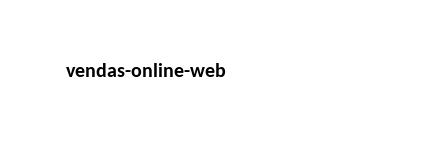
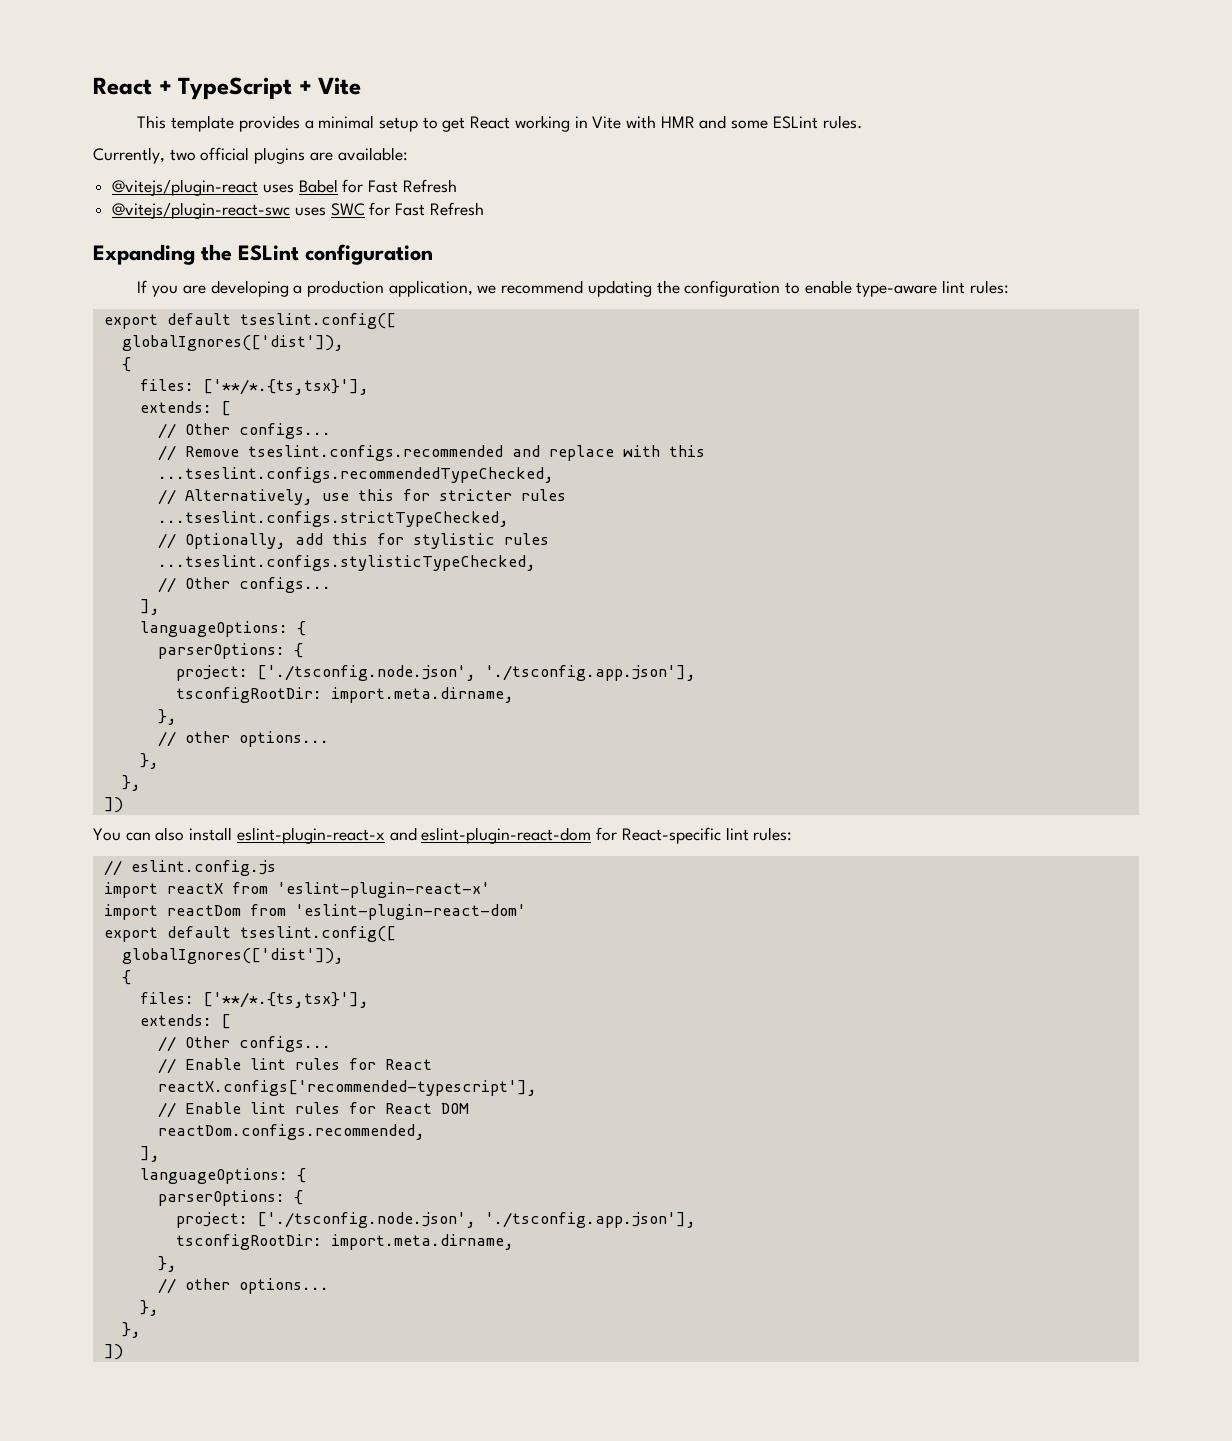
[66,63,226,77] vendas-online-web -> [93,77,362,100] [137,115,862,132] [93,147,408,164] [112,179,457,196] [112,202,484,219] [93,244,433,265] [137,280,1009,297] [103,313,396,329] [121,335,344,351] [121,357,131,372] [139,379,369,395] [139,401,231,416] [157,423,331,439] [157,445,705,461] [157,467,554,483] [157,489,566,505] [157,511,509,527] [157,533,549,549] [157,555,536,571] [157,577,331,593] [139,599,160,615] [139,621,306,637] [157,643,303,659] [175,665,696,681] [175,687,514,703] [157,709,177,725] [157,731,329,747] [139,753,159,769] [121,775,141,791] [103,797,123,813] [93,827,793,844] [103,860,276,876] [103,882,490,898] [103,904,526,920] [103,926,396,942] [121,948,344,964] [121,970,131,985] [139,992,369,1008] [139,1014,231,1029] [157,1036,331,1052] [157,1058,432,1074] [157,1080,537,1096] [157,1102,469,1118] [157,1124,425,1140] [139,1146,160,1162] [139,1168,306,1184] [157,1190,303,1206] [175,1212,696,1228] [175,1234,514,1250] [157,1256,177,1272] [157,1278,329,1294] [139,1300,159,1316] [121,1322,141,1338] [103,1344,123,1360] React + TypeScript + Vite // This template provides a minimal setup to get React working in Vite with HMR and some ESLint rules. // Currently, two official plugins are available: // @vitejs/plugin-react uses Babel for Fast Refresh // @vitejs/plugin-react-swc uses SWC for Fast Refresh // Expanding the ESLint configuration // If you are developing a production application, we recommend updating the configuration to enable type-aware lint rules: // export default tseslint.config([ // globalIgnores(['dist']), // { // files: ['**/*.{ts,tsx}'], // extends: [ // // Other configs... // // Remove tseslint.configs.recommended and replace with this // ...tseslint.configs.recommendedTypeChecked, // // Alternatively, use this for stricter rules // ...tseslint.configs.strictTypeChecked, // // Optionally, add this for stylistic rules // ...tseslint.configs.stylisticTypeChecked, // // Other configs... // ], // languageOptions: { // parserOptions: { // project: ['./tsconfig.node.json', './tsconfig.app.json'], // tsconfigRootDir: import.meta.dirname, // }, // // other options... // }, // }, // ]) // You can also install eslint-plugin-react-x and eslint-plugin-react-dom for React-specific lint rules: // // eslint.config.js // import reactX from 'eslint-plugin-react-x' // import reactDom from 'eslint-plugin-react-dom' // export default tseslint.config([ // globalIgnores(['dist']), // { // files: ['**/*.{ts,tsx}'], // extends: [ // // Other configs... // // Enable lint rules for React // reactX.configs['recommended-typescript'], // // Enable lint rules for React DOM // reactDom.configs.recommended, // ], // languageOptions: { // parserOptions: { // project: ['./tsconfig.node.json', './tsconfig.app.json'], // tsconfigRootDir: import.meta.dirname, // }, // // other options... // }, // }, // ])

